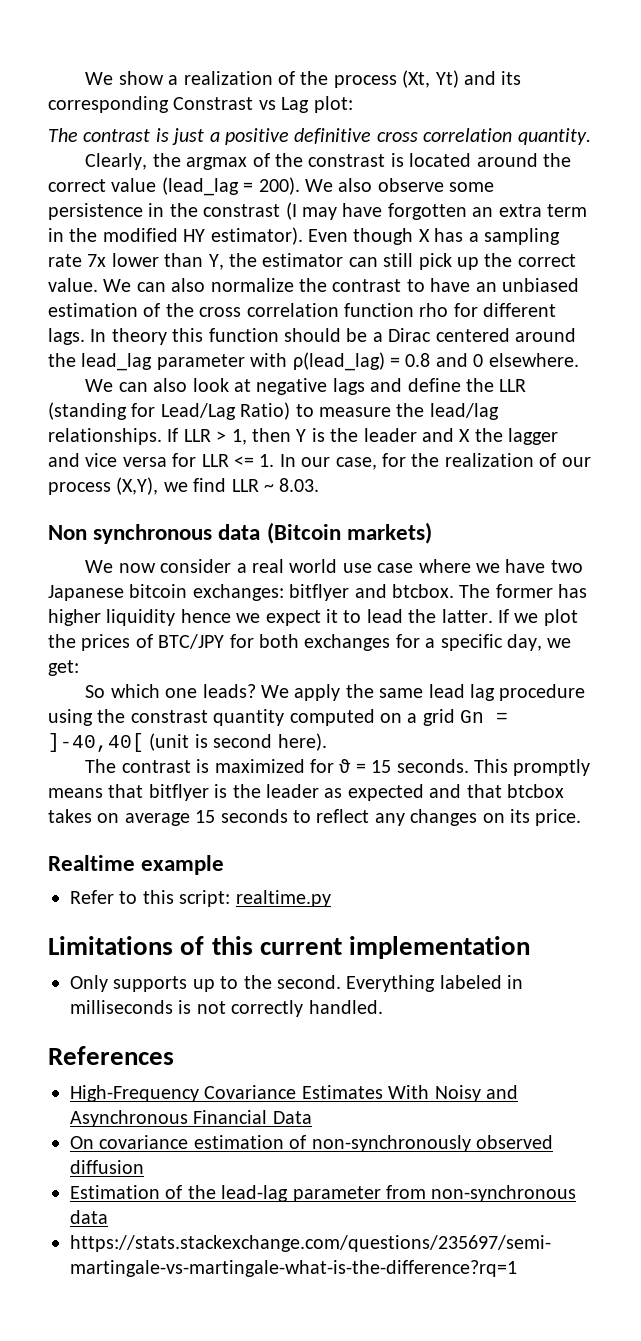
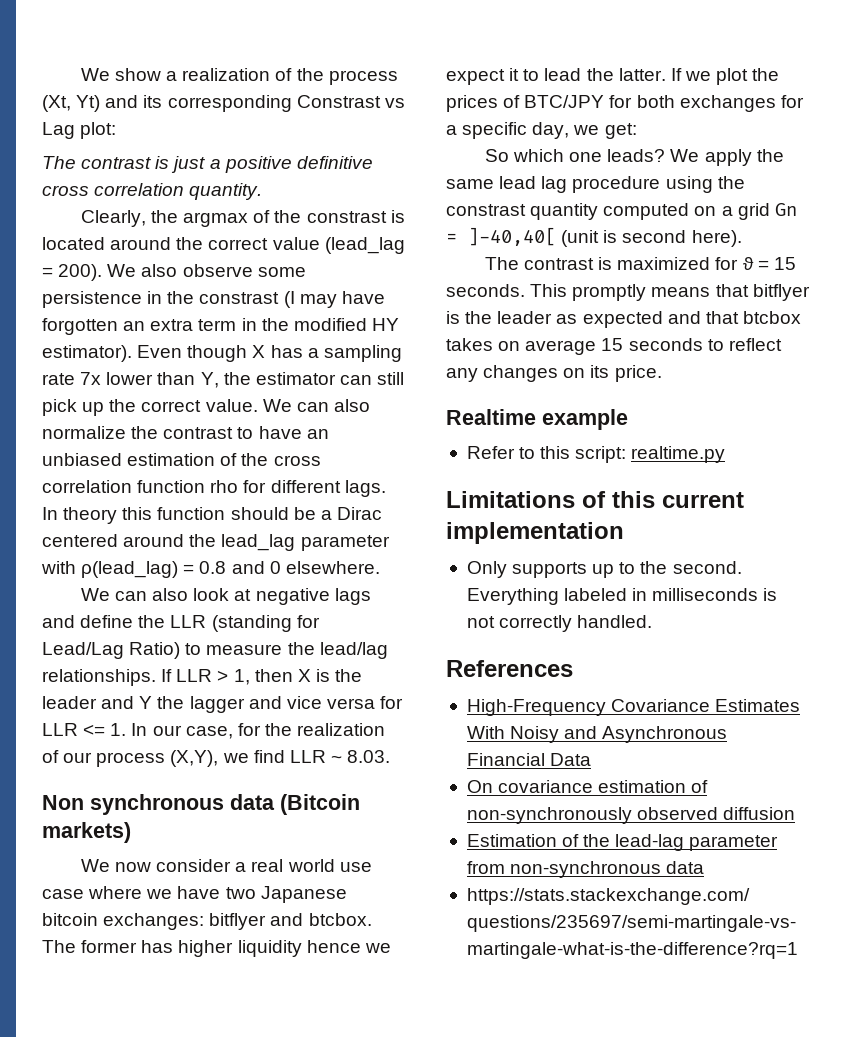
[296,429,307,442] Y -> [297,669,311,682] X
[459,429,471,442] X -> [139,696,153,709] Y

